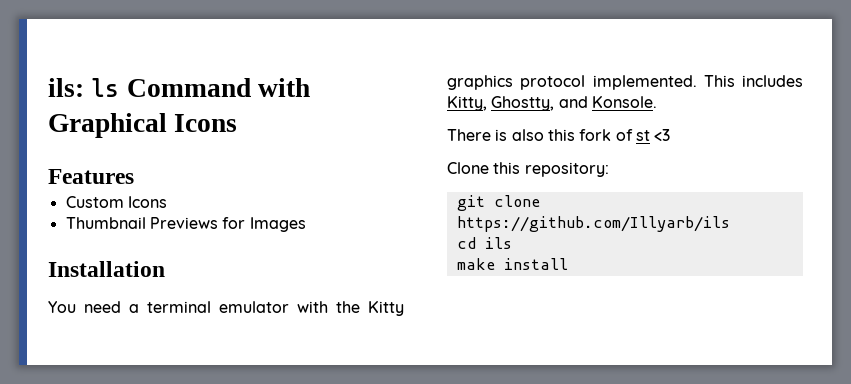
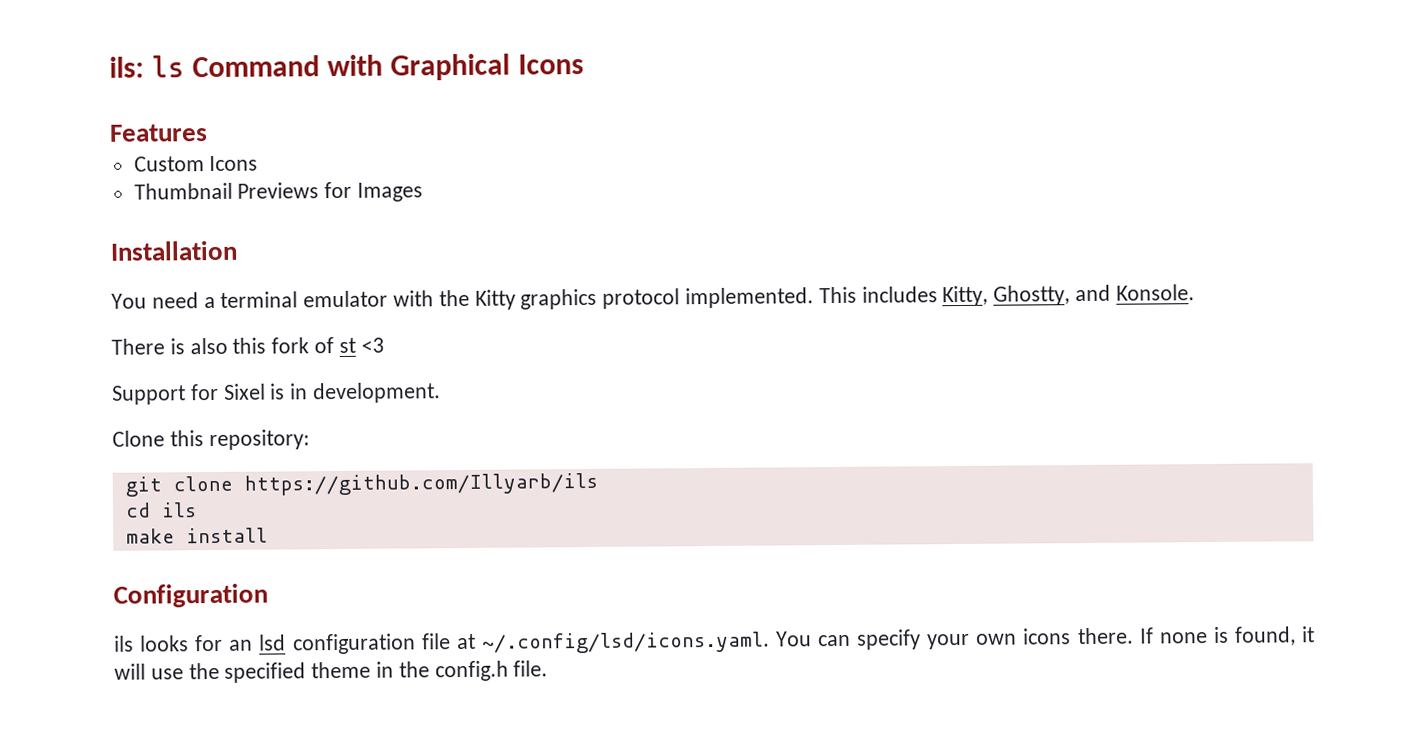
(671, 135) none -> [112,382,442,405] // Support for Sixel is in development.
(568, 264) none -> [113,583,268,608] [114,626,1315,655] [114,660,549,683] // Configuration // ils looks for an lsd configuration file at ~/.config/lsd/icons.yaml. You can specify your own icons there. If none is found, it will use the specified theme in the config.h file.

